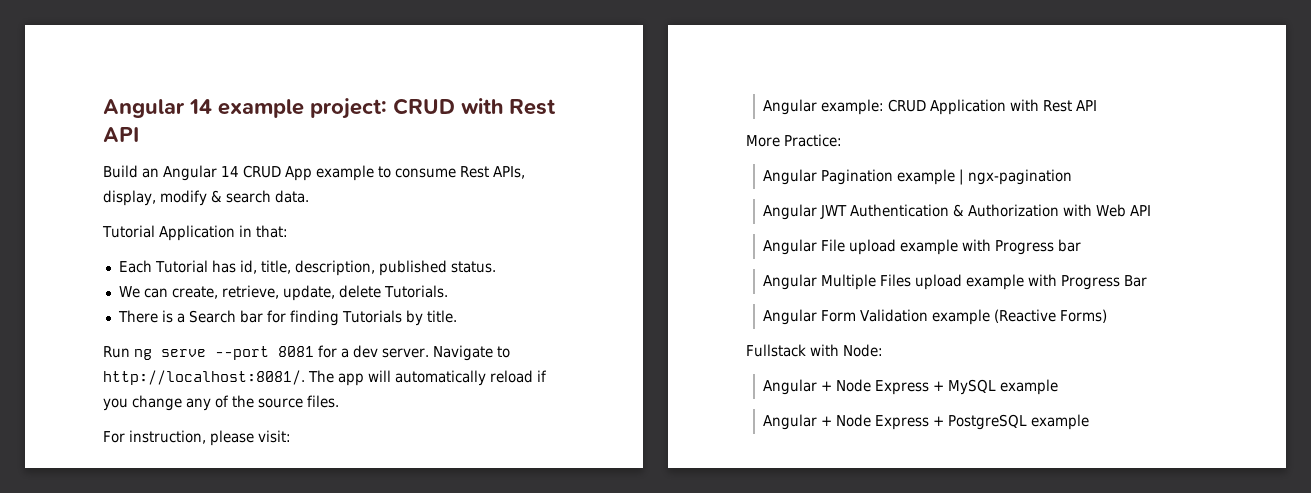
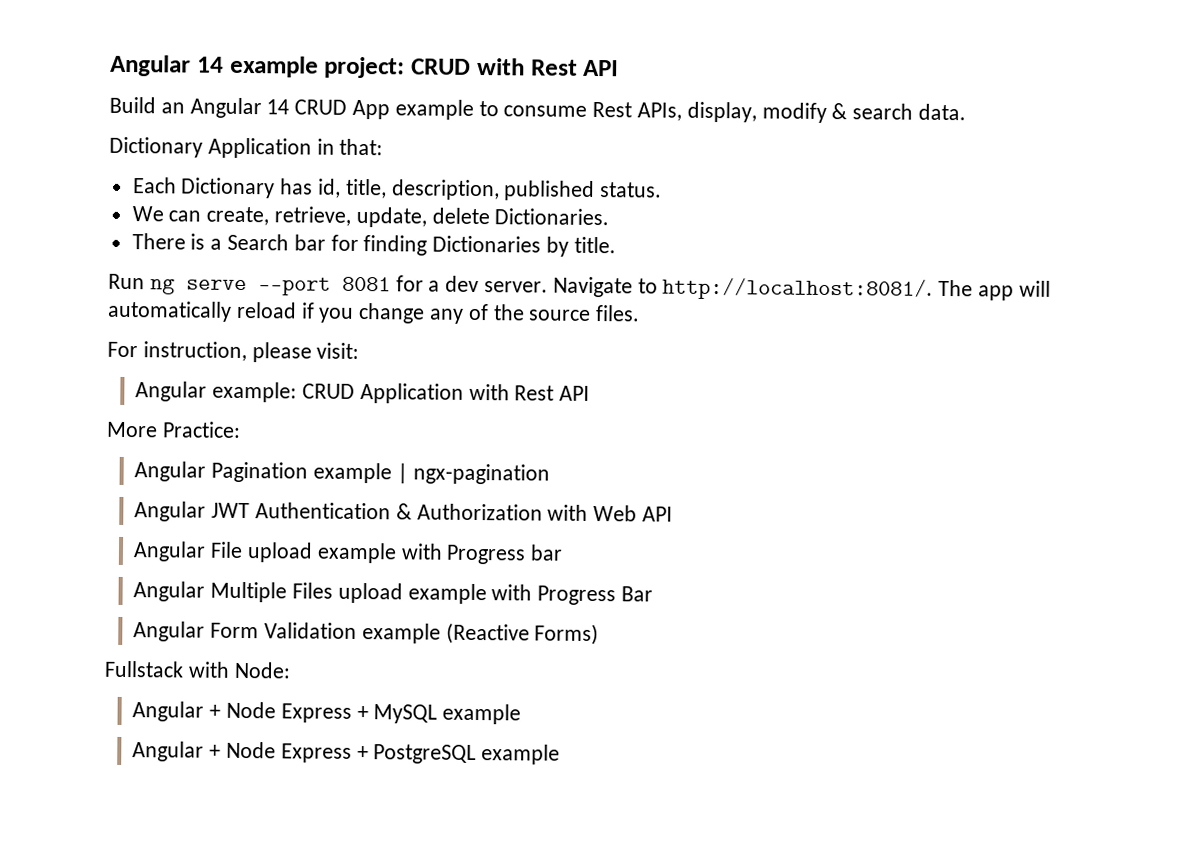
[102,225,155,238] Tutorial -> [109,136,203,158] Dictionary
[154,260,208,273] Tutorial -> [181,177,276,199] Dictionary
[383,285,448,298] Tutorials. -> [494,208,610,226] Dictionaries.
[341,310,402,323] Tutorials -> [432,235,542,253] Dictionaries

